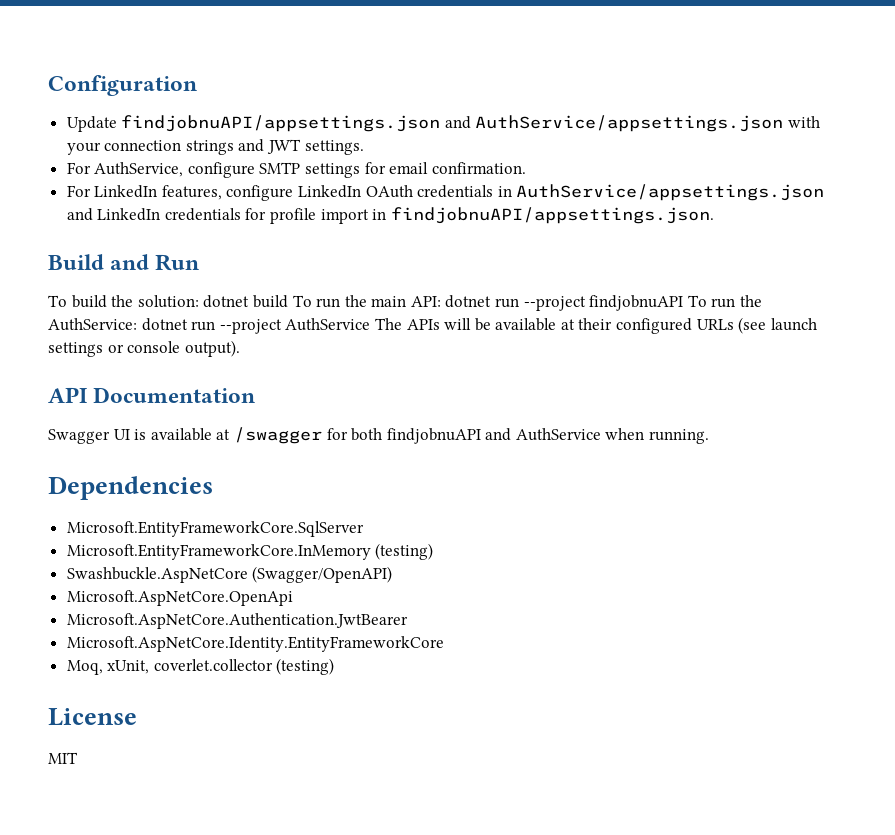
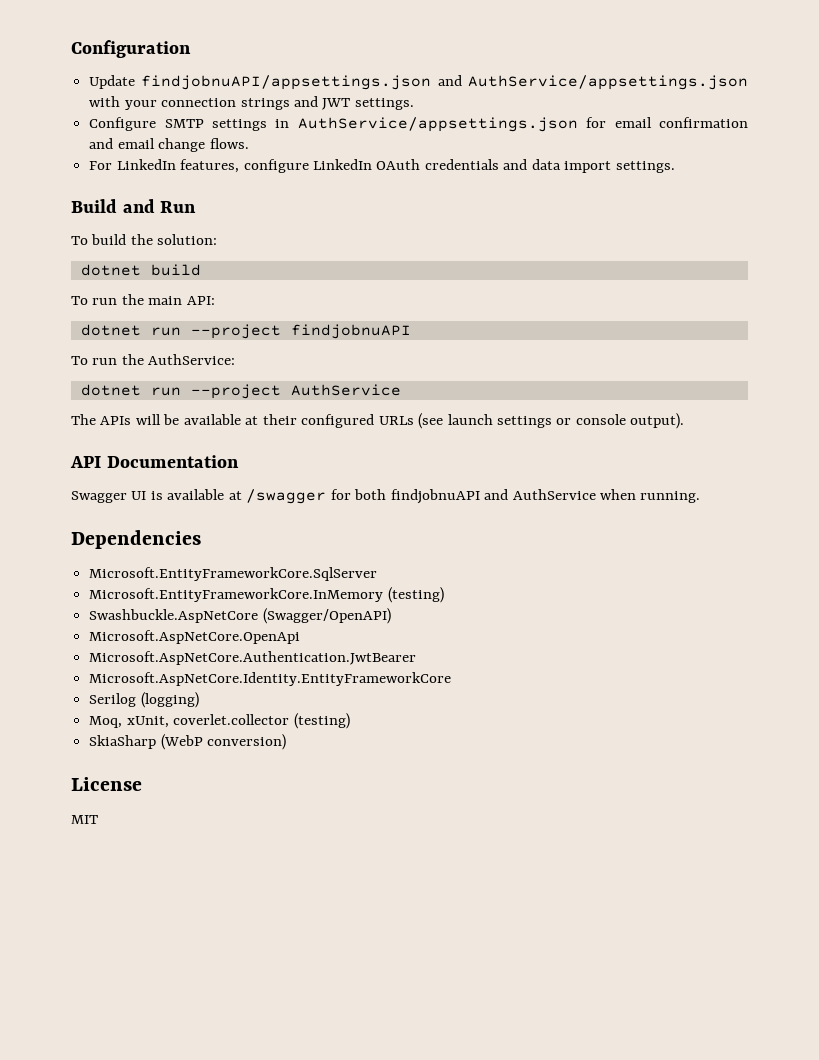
[66,162,526,178] For AuthService, configure SMTP settings for email confirmation. -> [89,117,748,132] [89,138,249,152] Configure SMTP settings in AuthService/appsettings.json for email confirmation and email change flows.
[497,184,825,201] [66,207,714,224] in AuthService/appsettings.json and LinkedIn credentials for profile import in findjobnuAPI/appsettings.json. -> [503,159,675,173] and data import settings.
(199, 301) none -> (218, 239) //
(288, 301) none -> (201, 270) //
(441, 301) none -> (215, 300) //
(684, 303) none -> (411, 331) //
(137, 324) none -> (236, 359) //
(371, 324) none -> (401, 390) //
(444, 644) none -> [89,692,199,708] // Serilog (logging)
(335, 666) none -> [89,734,287,750] // SkiaSharp (WebP conversion)

